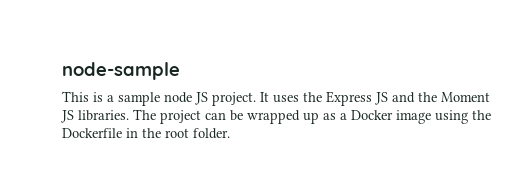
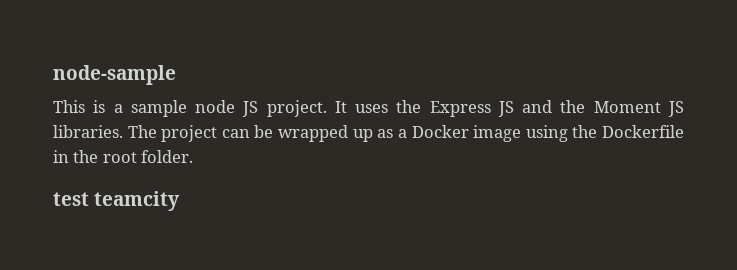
(230, 133) none -> [53,191,180,211] // test teamcity

